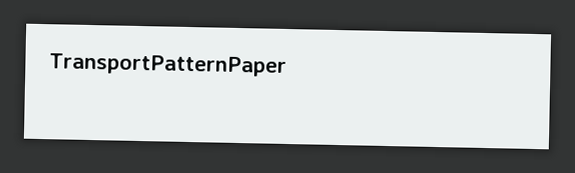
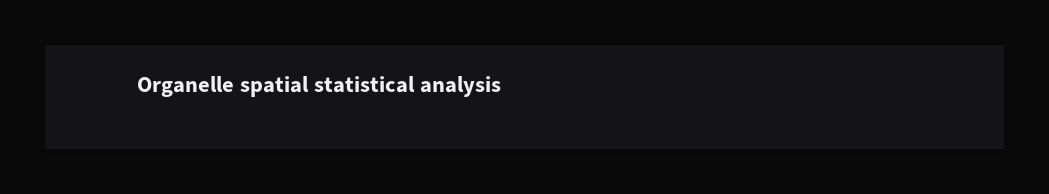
[49,53,287,77] TransportPatternPaper -> [137,76,502,97] Organelle spatial statistical analysis

